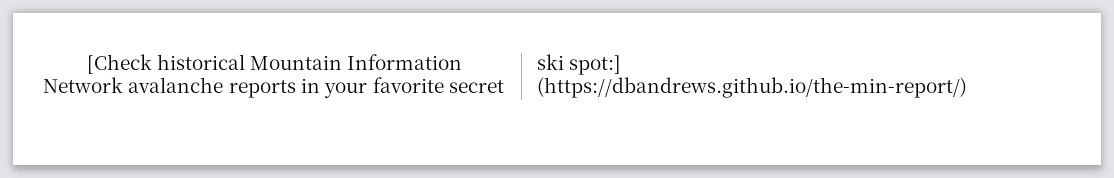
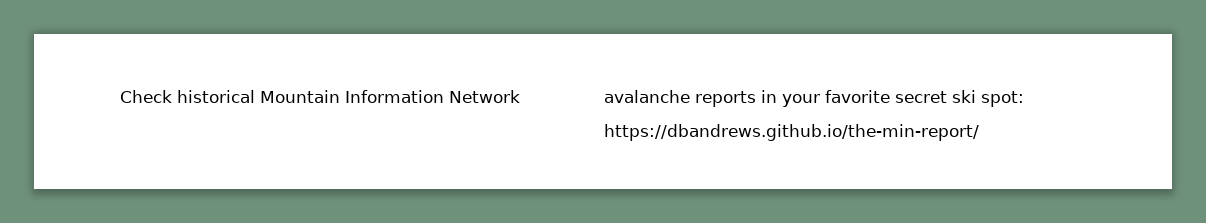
[87,54,153,74] [Check -> [119,90,172,103] Check
[569,55,622,75] [537,77,967,98] spot:] (https://dbandrews.github.io/the-min-report/) -> [981,91,1024,107] [604,124,979,141] spot: // https://dbandrews.github.io/the-min-report/

